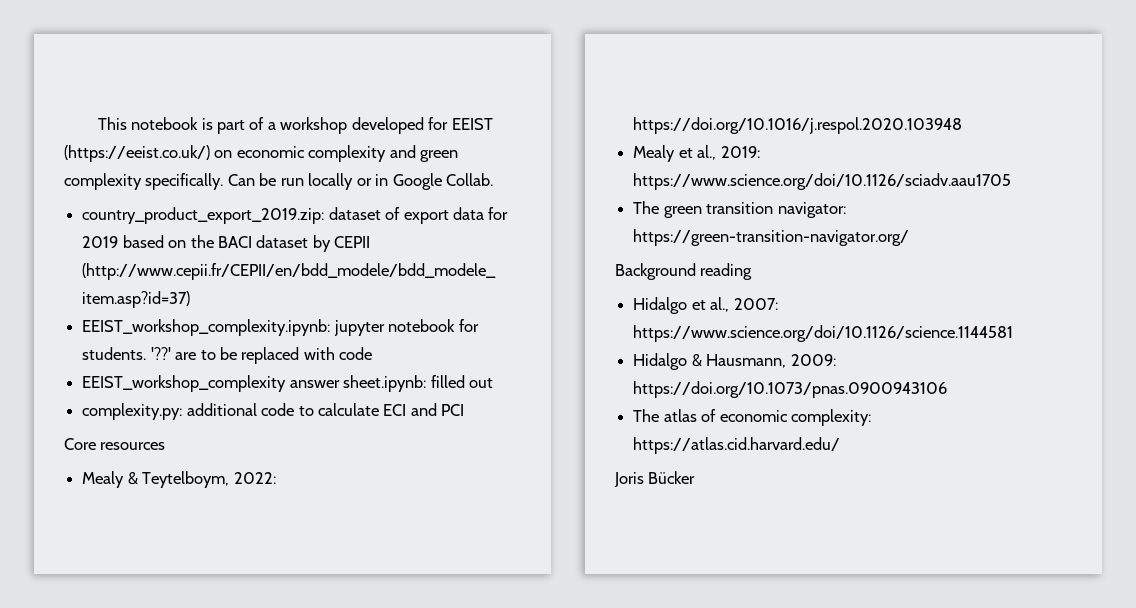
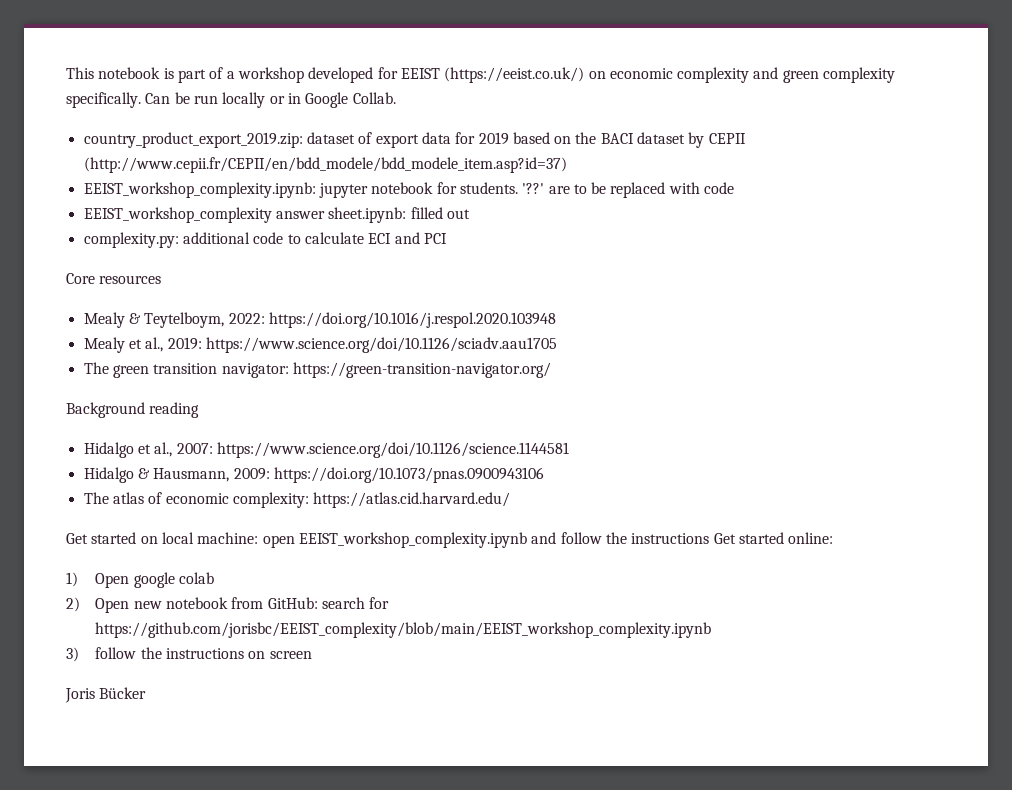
(841, 445) none -> [66,532,834,548] [66,572,214,588] [66,597,390,613] [95,622,712,638] [66,647,312,662] // Get started on local machine: open EEIST_workshop_complexity.ipynb and follow the instructions Get started online: // 1) Open google colab // 2) Open new notebook from GitHub: search for https://github.com/jorisbc/EEIST_complexity/blob/main/EEIST_workshop_complexity.ipynb // 3) follow the instructions on screen

